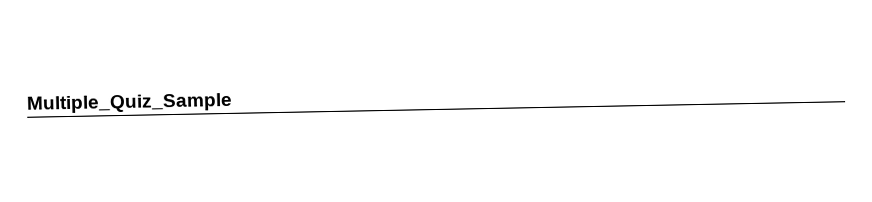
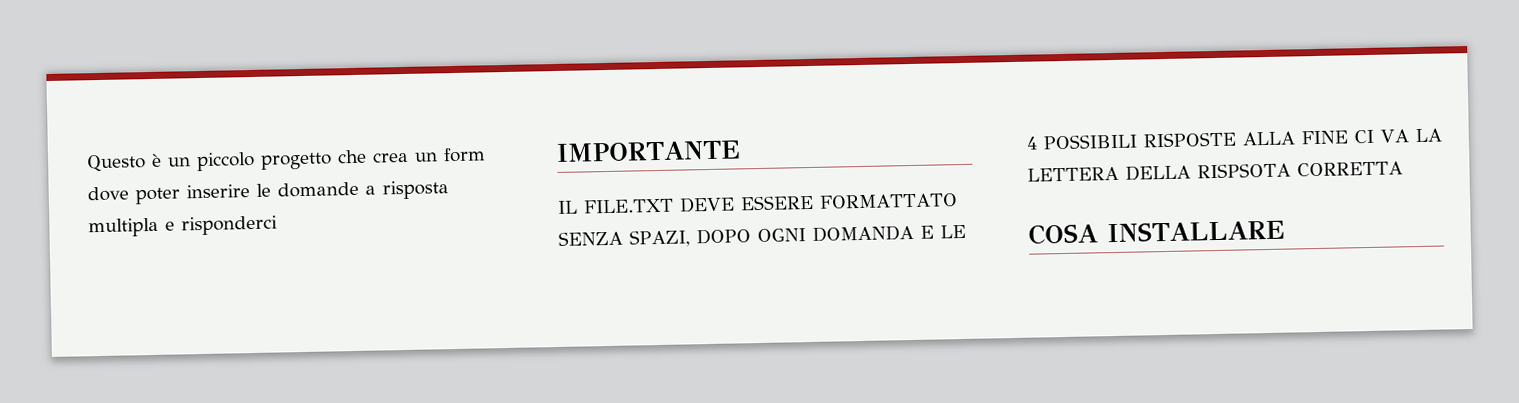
[26,92,233,114] Multiple_Quiz_Sample -> [86,147,486,173] [87,180,449,205] [88,215,278,238] [556,140,741,162] [557,193,958,214] [558,224,966,248] [1026,128,1442,150] [1027,161,1403,182] [1028,219,1285,245] Questo è un piccolo progetto che crea un form dove poter inserire le domande a risposta multipla e risponderci // IMPORTANTE // IL FILE.TXT DEVE ESSERE FORMATTATO SENZA SPAZI, DOPO OGNI DOMANDA E LE 4 POSSIBILI RISPOSTE ALLA FINE CI VA LA LETTERA DELLA RISPSOTA CORRETTA // COSA INSTALLARE

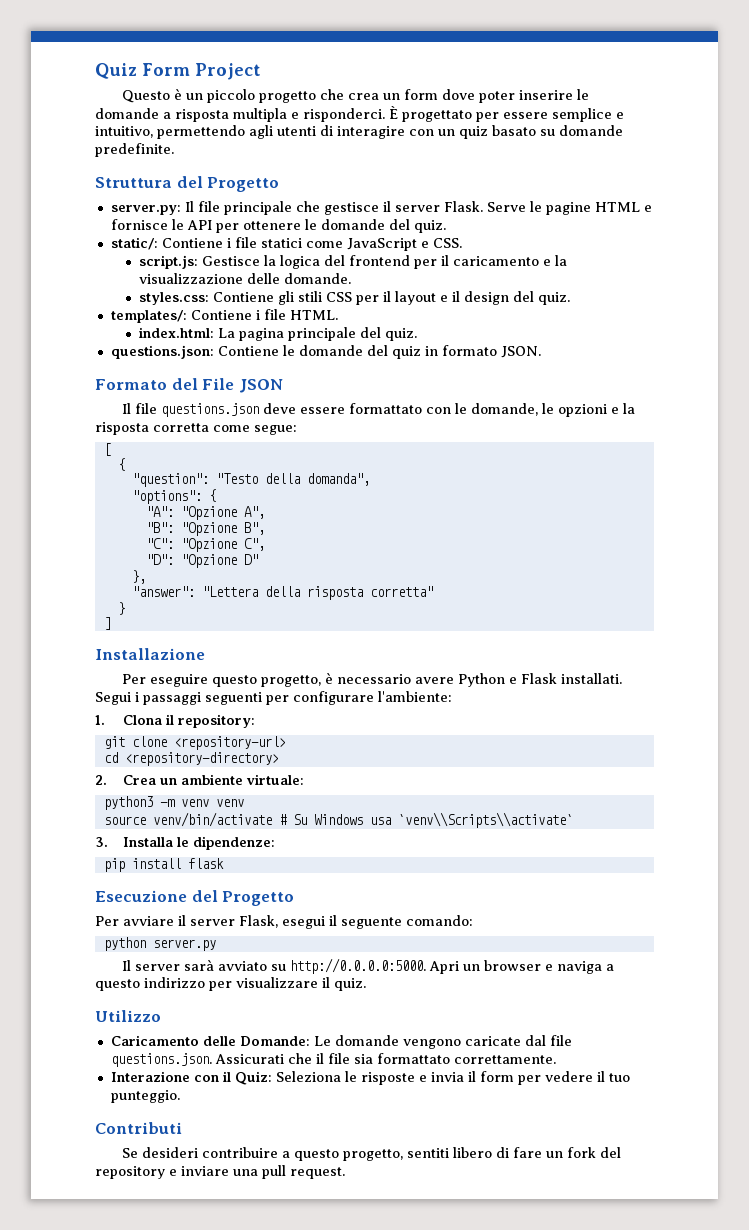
(86, 163) none -> [95,63,261,80] Quiz Form Project //
[181,215,278,236] [556,140,741,162] [557,193,958,214] [558,224,966,248] [1026,128,1442,150] [1027,161,1403,182] [1028,219,1285,245] risponderci // IMPORTANTE // IL FILE.TXT DEVE ESSERE FORMATTATO SENZA SPAZI, DOPO OGNI DOMANDA E LE 4 POSSIBILI RISPOSTE ALLA FINE CI VA LA LETTERA DELLA RISPSOTA CORRETTA // COSA INSTALLARE -> [303,106,624,122] [95,125,623,139] [95,143,174,157] [95,176,280,192] [110,201,652,215] [110,219,446,233] [110,237,462,251] [139,255,568,269] [139,273,352,284] [139,291,571,305] [110,309,338,323] [139,327,418,341] [110,345,541,359] [95,378,283,393] [122,403,636,417] [95,422,297,435] [103,443,111,456] [117,458,125,471] [131,473,370,487] [131,489,216,504] [145,506,265,520] [145,522,265,536] [145,538,265,552] [145,554,258,568] [131,570,146,584] [131,586,433,600] [117,602,125,615] [103,617,111,630] [95,648,205,660] [122,672,623,687] [95,691,452,705] [95,714,256,728] [103,736,286,750] [103,752,279,766] [95,774,305,785] [103,796,244,810] [103,812,573,828] [95,836,276,850] [103,858,224,872] [95,890,295,906] [95,915,473,929] [103,937,216,951] [122,958,615,974] [95,977,366,991] [95,1010,161,1022] [110,1035,572,1049] [110,1053,556,1067] [110,1071,630,1085] [110,1090,180,1103] [95,1122,182,1134] [122,1147,622,1161] [95,1165,345,1179] risponderci. È progettato per essere semplice e intuitivo, permettendo agli utenti di interagire con un quiz basato su domande predefinite. // Struttura del Progetto // server.py: Il file principale che gestisce il server Flask. Serve le pagine HTML e fornisce le API per ottenere le domande del quiz. // static/: Contiene i file statici come JavaScript e CSS. // script.js: Gestisce la logica del frontend per il caricamento e la visualizzazione delle domande. // styles.css: Contiene gli stili CSS per il layout e il design del quiz. // templates/: Contiene i file HTML. // index.html: La pagina principale del quiz. // questions.json: Contiene le domande del quiz in formato JSON. // Formato del File JSON // Il file questions.json deve essere formattato con le domande, le opzioni e la risposta corretta come segue: // [ // { // "question": "Testo della domanda", // "options": { // "A": "Opzione A", // "B": "Opzione B", // "C": "Opzione C", // "D": "Opzione D" // }, // "answer": "Lettera della risposta corretta" // } // ] // Installazione // Per eseguire questo progetto, è necessario avere Python e Flask installati. Segui i passaggi seguenti per configurare l'ambiente: // 1. Clona il repository: // git clone <repository-url> // cd <repository-directory> // 2. Crea un ambiente virtuale: // python3 -m venv venv // source venv/bin/activate # Su Windows usa `venv\\Scripts\\activate` // 3. Installa le dipendenze: // pip install flask // Esecuzione del Progetto // Per avviare il server Flask, esegui il seguente comando: // python server.py // Il server sarà avviato su http://0.0.0.0:5000. Apri un browser e naviga a questo indirizzo per visualizzare il quiz. // Utilizzo // Caricamento delle Domande: Le domande vengono caricate dal file questions.json. Assicurati che il file sia formattato correttamente. // Interazione con il Quiz: Seleziona le risposte e invia il form per vedere il tuo punteggio. // Contributi // Se desideri contribuire a questo progetto, sentiti libero di fare un fork del repository e inviare una pull request.

